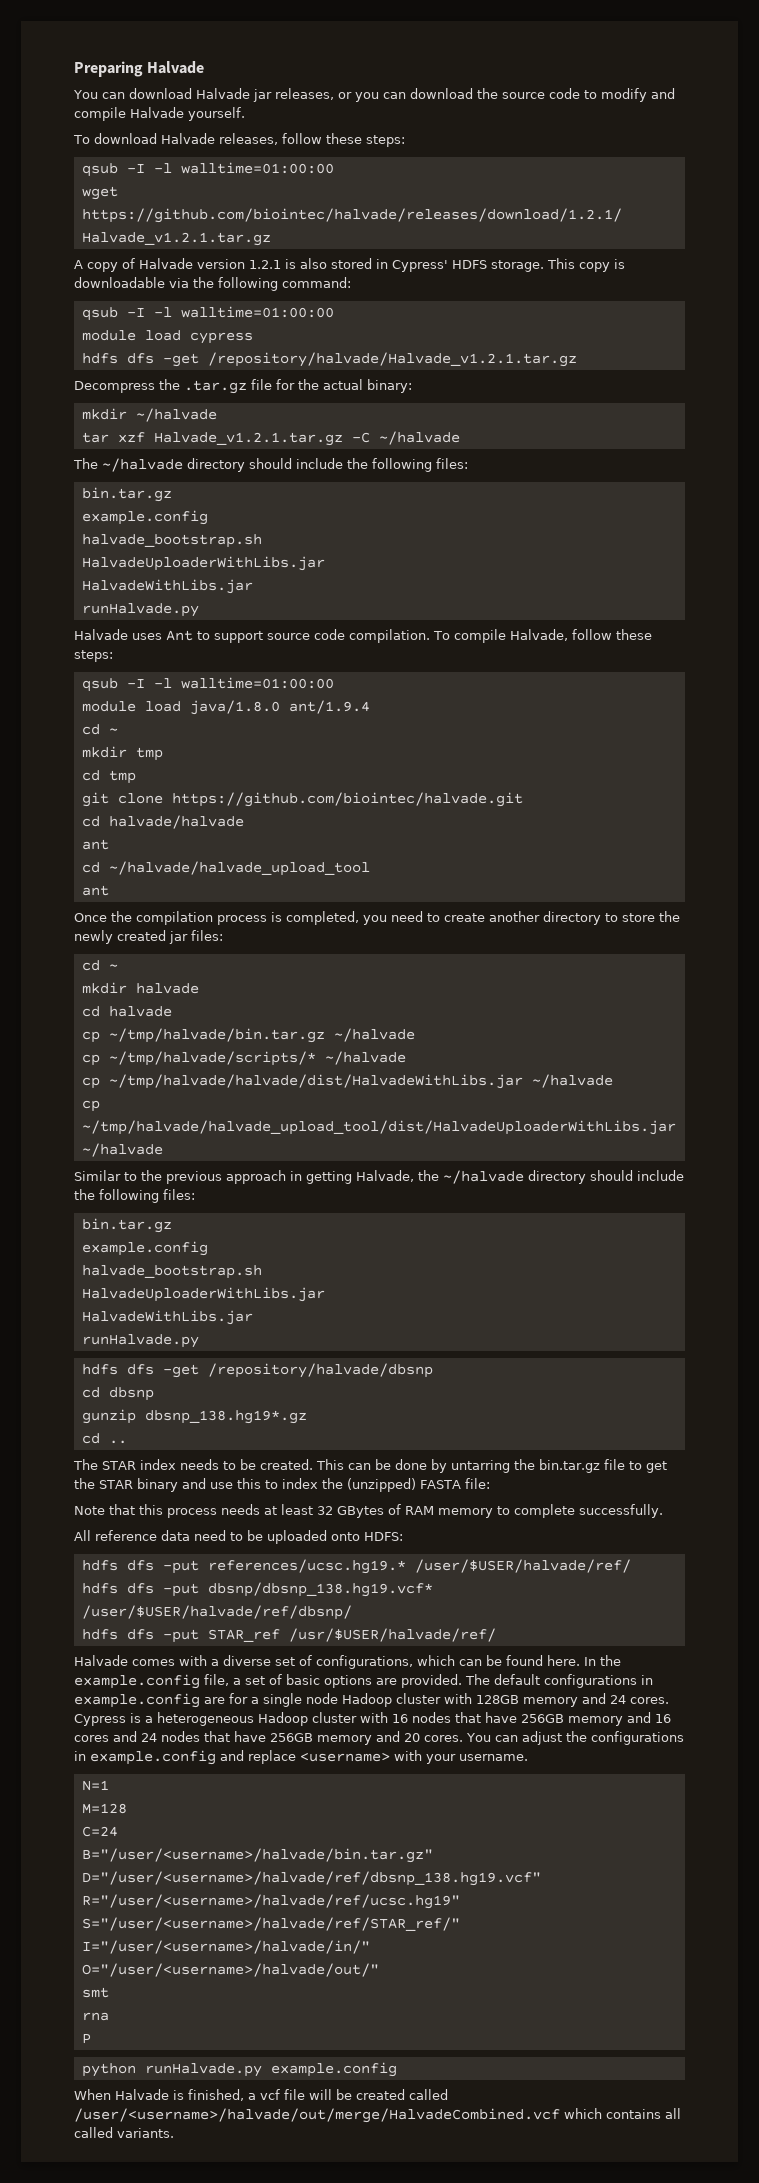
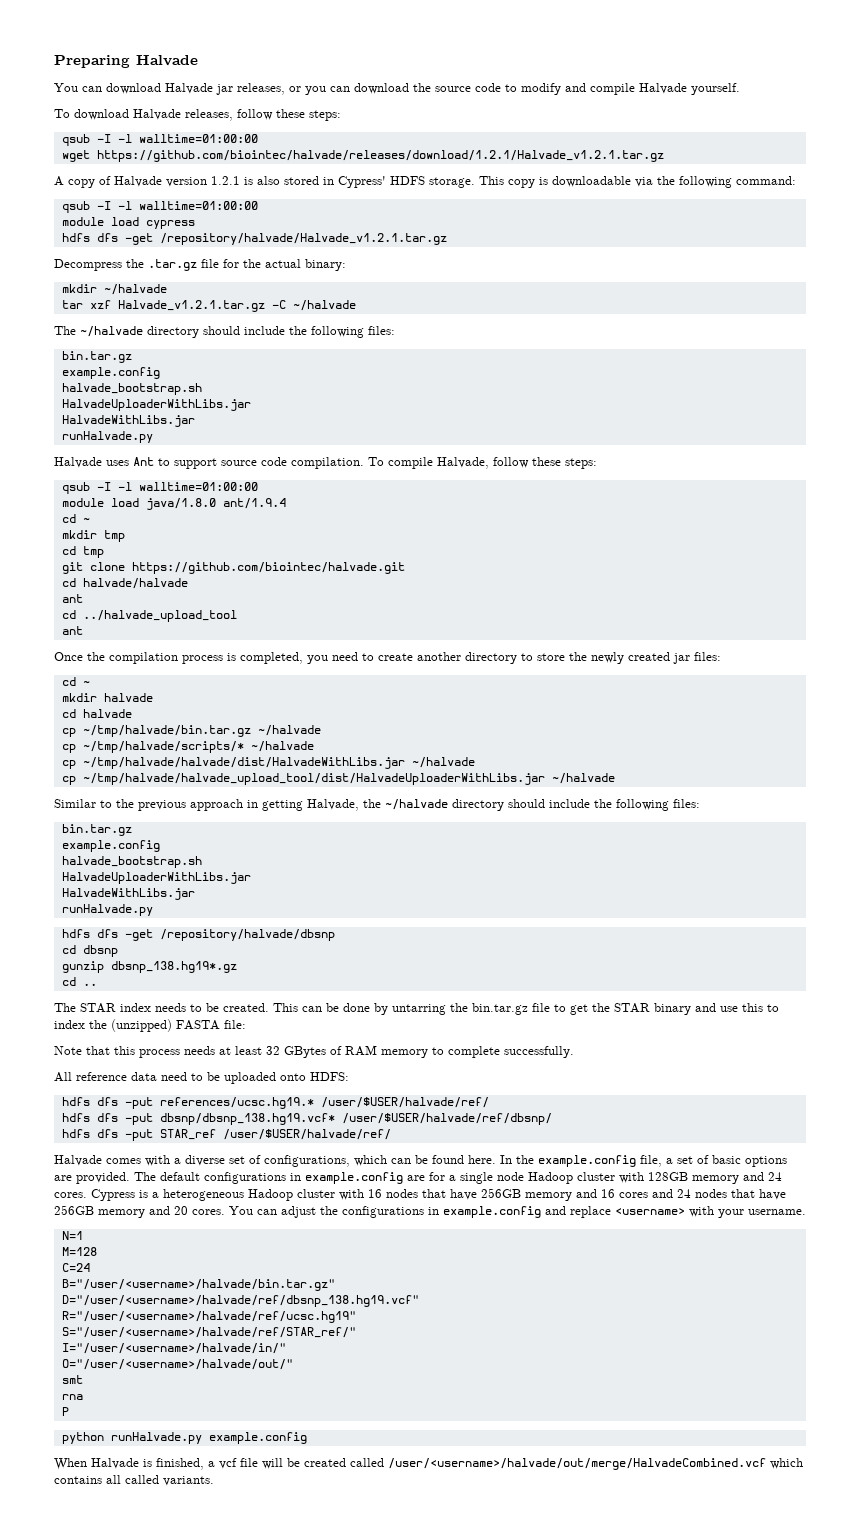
[108,861,370,876] ~/halvade/halvade_upload_tool -> [82,610,237,622] ../halvade_upload_tool
[288,1628,496,1642] /usr/$USER/halvade/ref/ -> [222,1129,391,1140] /user/$USER/halvade/ref/

